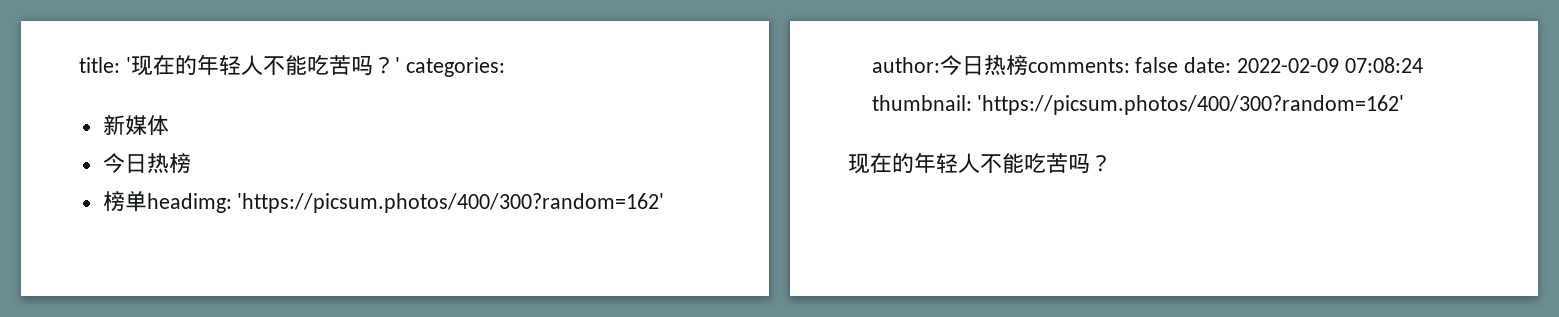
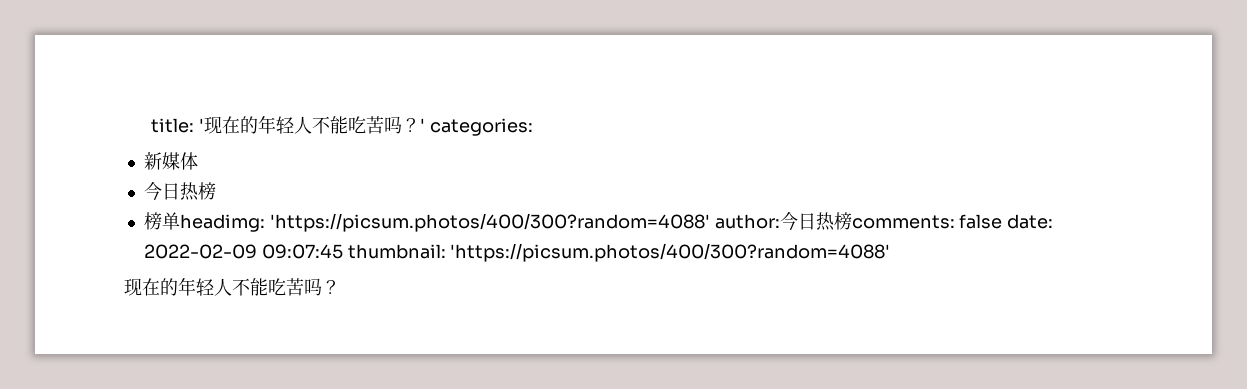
[237,193,665,213] 'https://picsum.photos/400/300?random=162' -> [269,213,710,232] 'https://picsum.photos/400/300?random=4088'
[1344,57,1423,73] [871,95,1405,115] 07:08:24 thumbnail: 'https://picsum.photos/400/300?random=162' -> [261,243,891,262] 09:07:45 thumbnail: 'https://picsum.photos/400/300?random=4088'

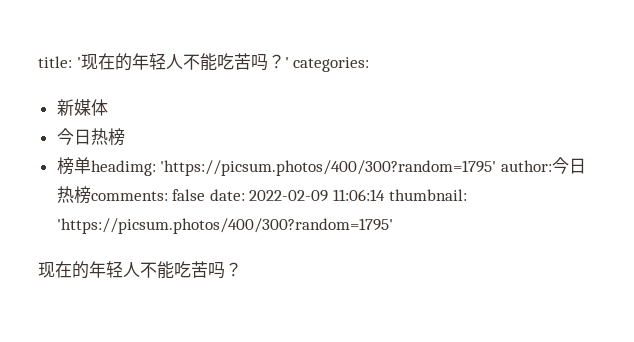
[269,213,710,232] 'https://picsum.photos/400/300?random=4088' -> [160,160,497,176] 'https://picsum.photos/400/300?random=1795'
[261,243,891,262] 09:07:45 thumbnail: 'https://picsum.photos/400/300?random=4088' -> [333,189,467,201] [56,218,393,234] 11:06:14 thumbnail: 'https://picsum.photos/400/300?random=1795'

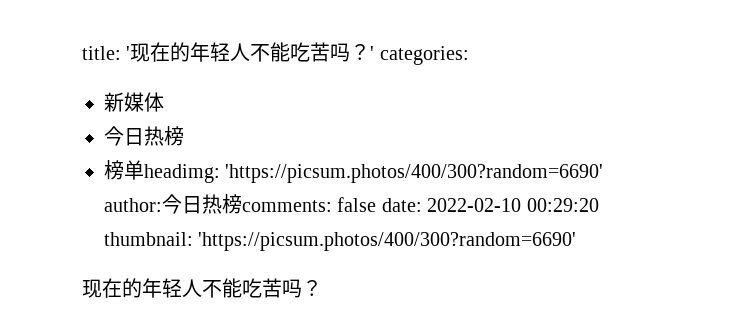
[160,160,497,176] 'https://picsum.photos/400/300?random=1795' -> [225,164,604,183] 'https://picsum.photos/400/300?random=6690'
[249,189,467,202] [56,218,393,234] 2022-02-09 11:06:14 thumbnail: 'https://picsum.photos/400/300?random=1795' -> [427,198,599,212] [104,232,577,251] 2022-02-10 00:29:20 thumbnail: 'https://picsum.photos/400/300?random=6690'

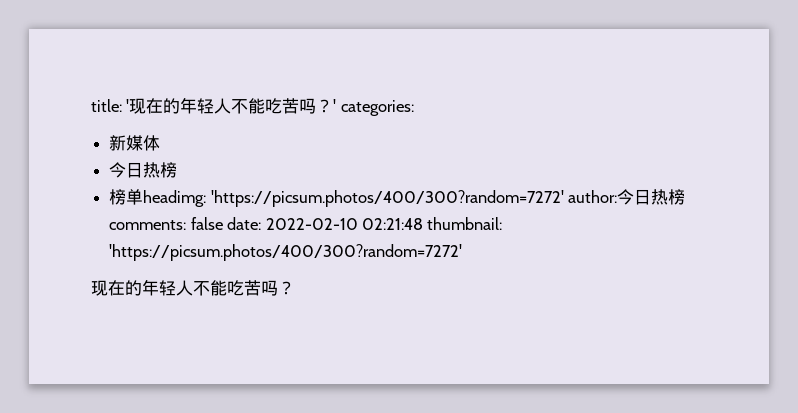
[225,164,604,183] 'https://picsum.photos/400/300?random=6690' -> [210,190,564,207] 'https://picsum.photos/400/300?random=7272'
[526,198,599,212] [104,232,577,251] 00:29:20 thumbnail: 'https://picsum.photos/400/300?random=6690' -> [361,217,503,230] [109,244,463,261] 02:21:48 thumbnail: 'https://picsum.photos/400/300?random=7272'

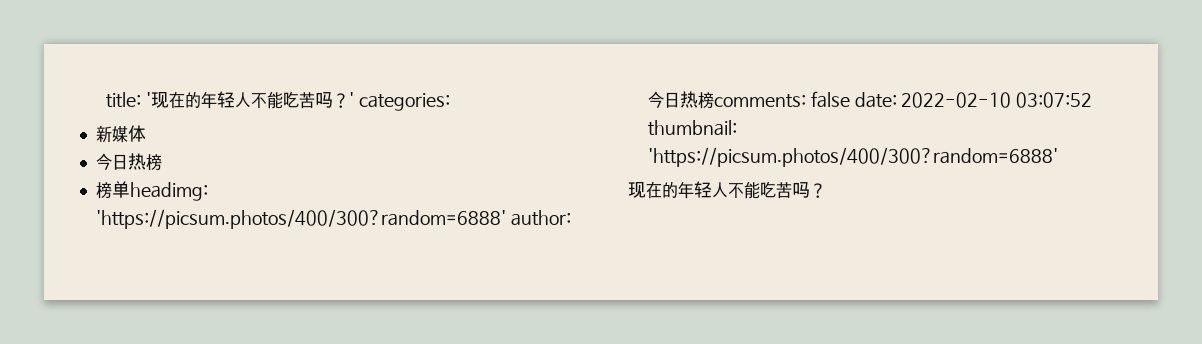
[210,190,564,207] 'https://picsum.photos/400/300?random=7272' -> [95,209,506,229] 'https://picsum.photos/400/300?random=6888'
[361,217,503,230] [109,244,463,261] 02:21:48 thumbnail: 'https://picsum.photos/400/300?random=7272' -> [1016,92,1093,108] [647,120,737,136] [647,147,1058,167] 03:07:52 thumbnail: 'https://picsum.photos/400/300?random=6888'

